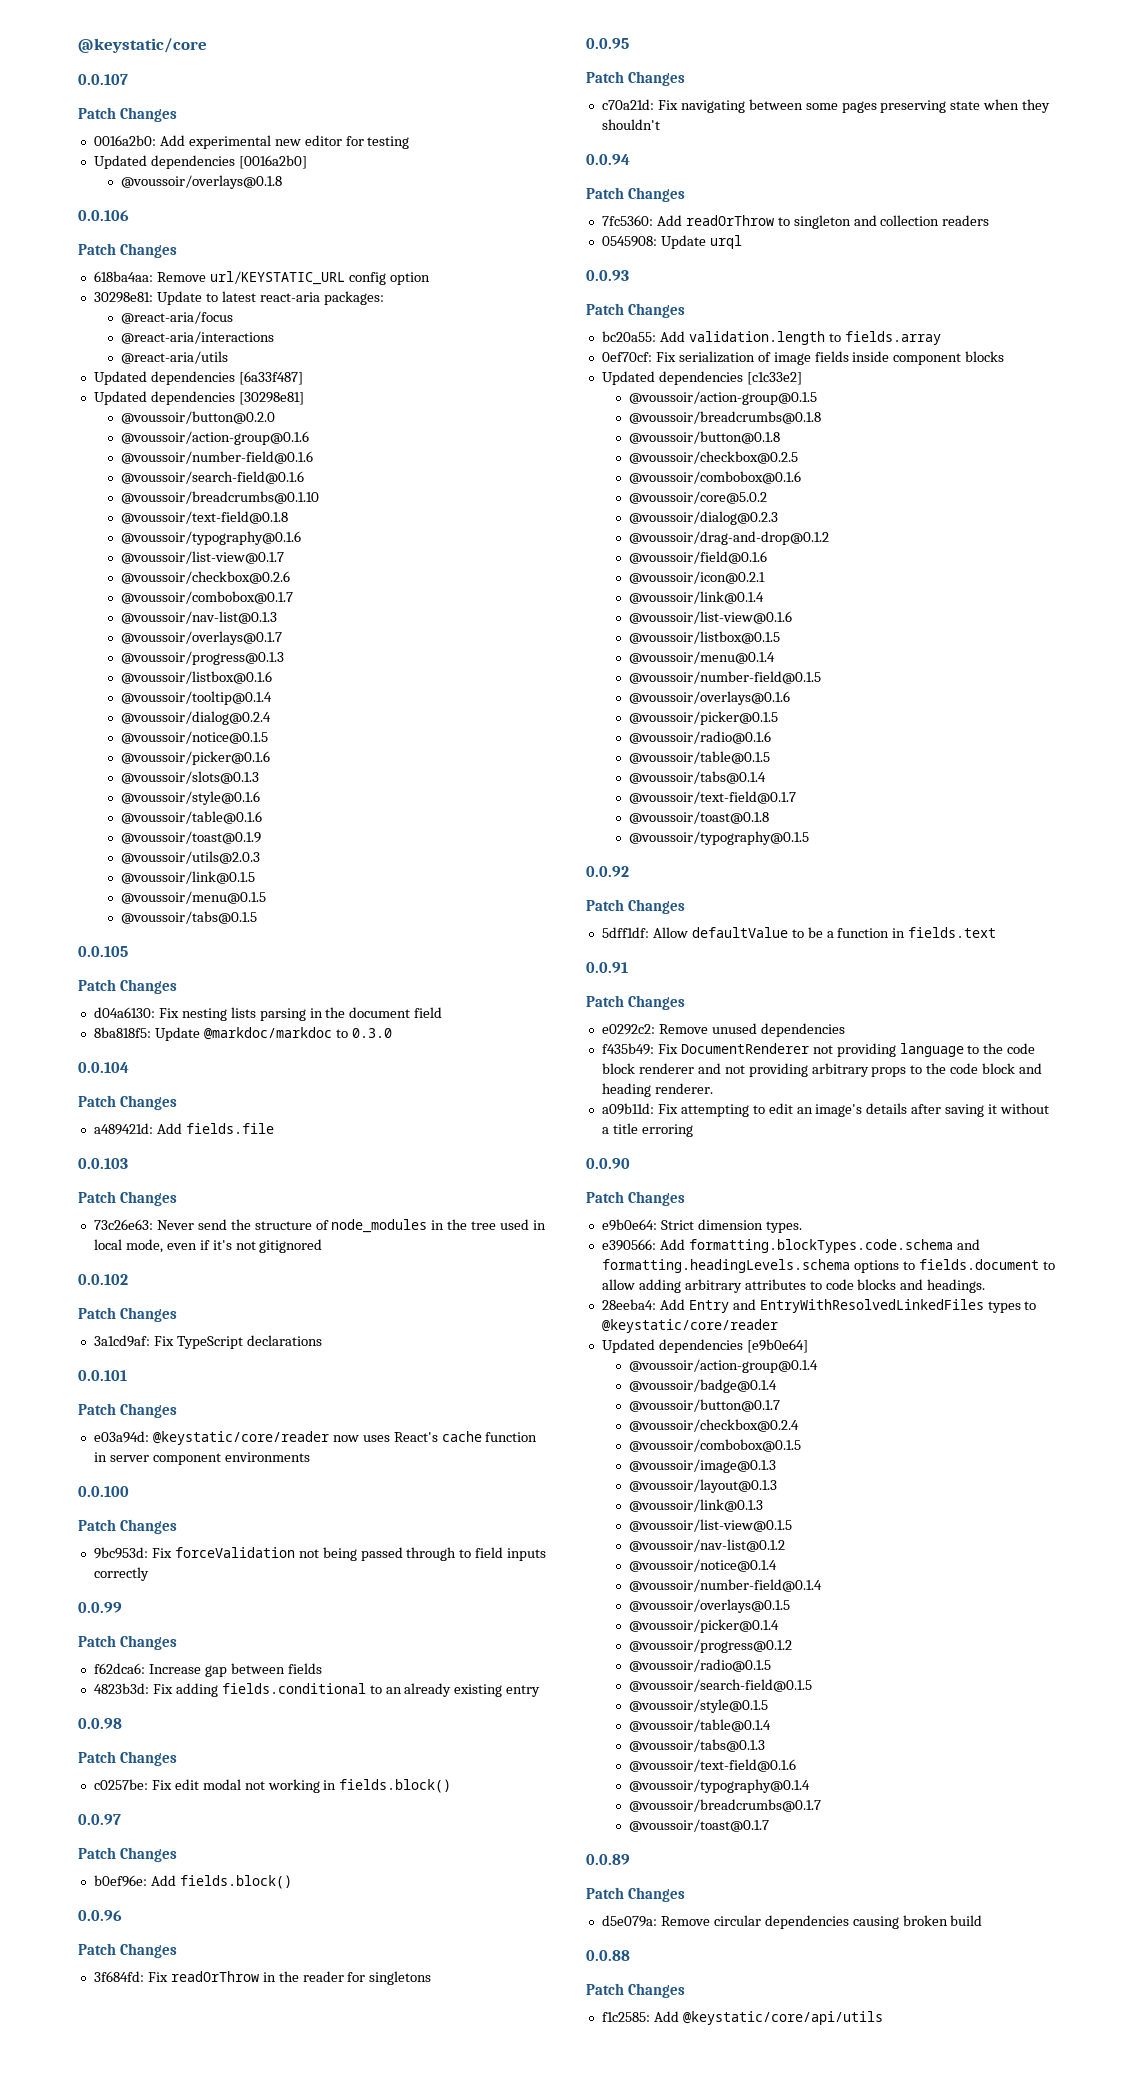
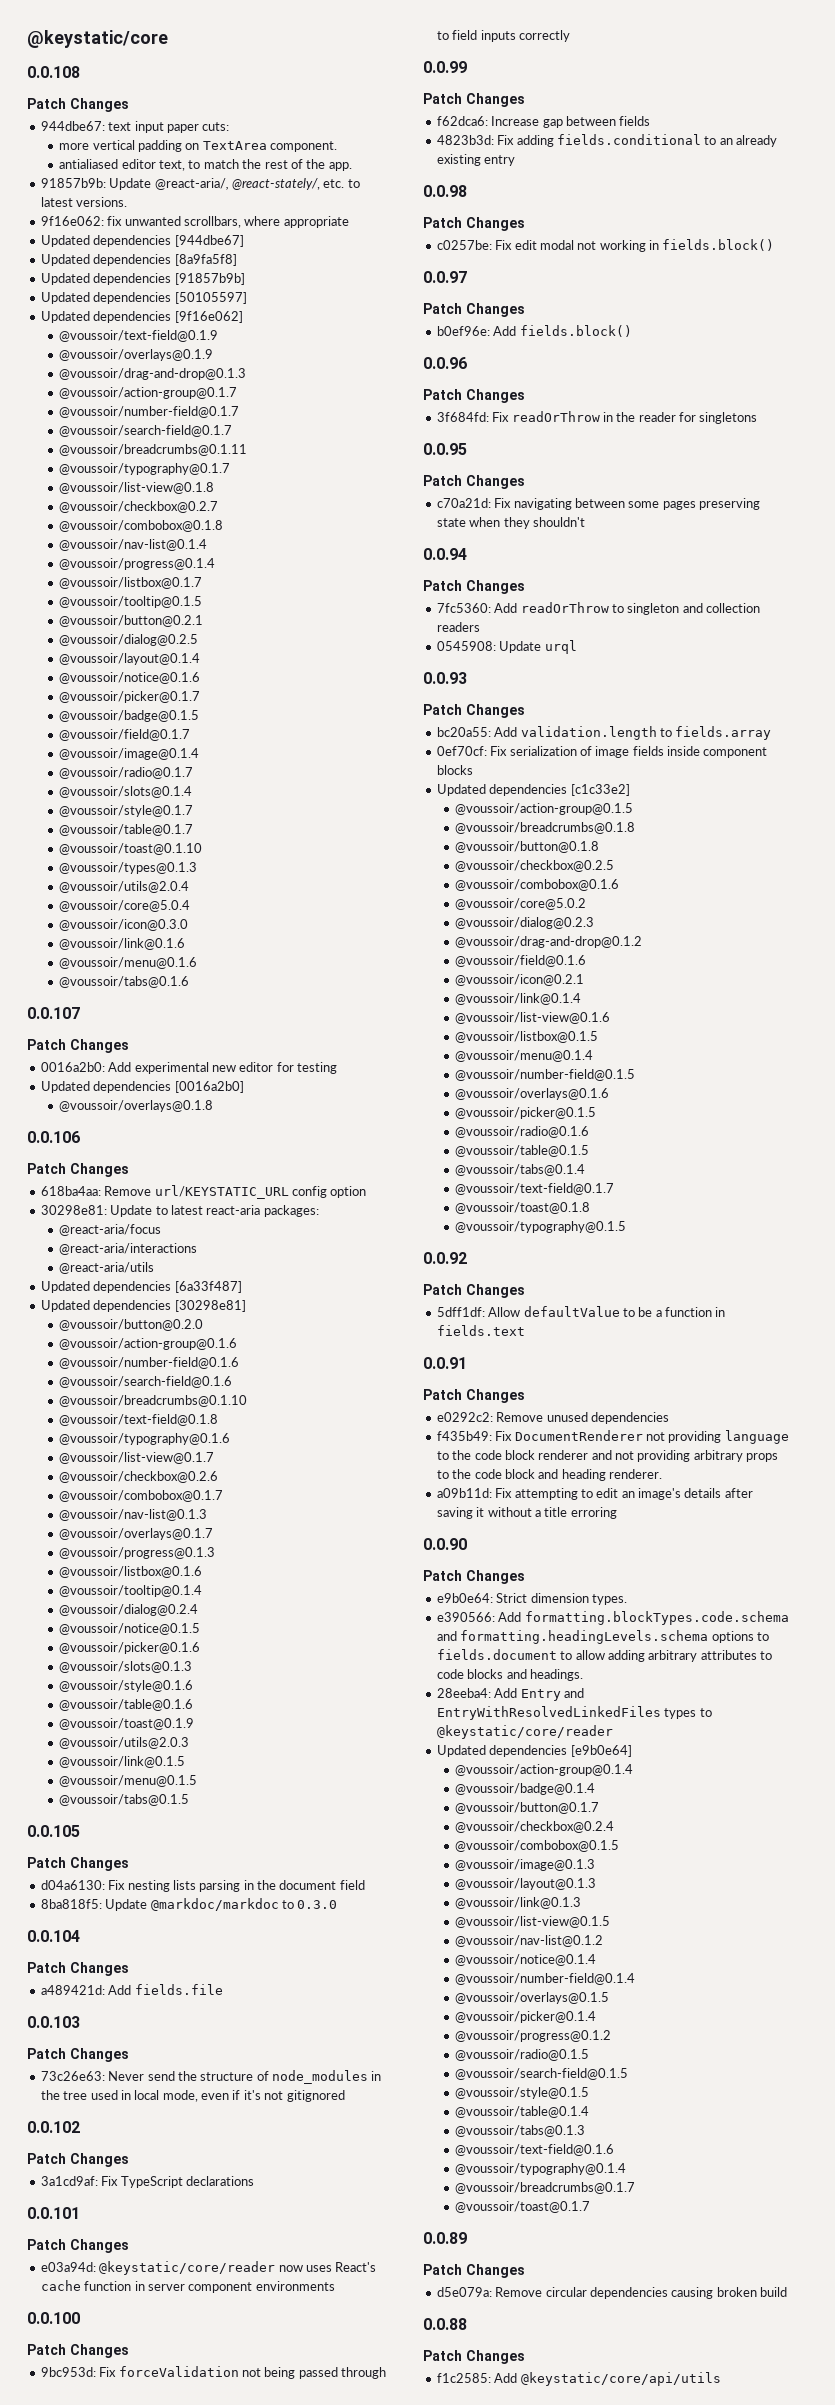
(207, 45) none -> [27,66,80,78] [27,98,129,112] [40,121,230,133] [59,140,338,152] [59,159,352,171] [40,178,360,190] [40,197,128,207] [40,216,349,228] [40,235,244,247] [40,254,237,266] [40,273,245,285] [40,292,247,304] [40,311,243,323] [59,330,219,342] [59,349,214,361] [59,368,247,380] [59,387,238,399] [59,406,240,418] [59,425,233,437] [59,444,248,456] [59,463,231,475] [59,482,215,494] [59,501,219,513] [59,520,224,532] [59,539,208,551] [59,558,216,570] [59,577,203,589] [59,596,203,608] [59,615,204,627] [59,634,199,646] [59,653,201,665] [59,672,201,684] [59,691,201,703] [59,710,200,722] [59,729,191,741] [59,748,200,760] [59,767,194,779] [59,786,193,798] [59,805,194,817] [59,824,194,836] [59,843,203,855] [59,862,198,874] [59,881,190,893] [59,900,191,912] [59,919,189,931] [59,938,186,950] [59,957,198,969] [59,976,190,988] // 0.0.108 // Patch Changes // 944dbe67: text input paper cuts: // more vertical padding on TextArea component. // antialiased editor text, to match the rest of the app. // 91857b9b: Update @react-aria/, @react-stately/, etc. to latest versions. // 9f16e062: fix unwanted scrollbars, where appropriate // Updated dependencies [944dbe67] // Updated dependencies [8a9fa5f8] // Updated dependencies [91857b9b] // Updated dependencies [50105597] // Updated dependencies [9f16e062] // @voussoir/text-field@0.1.9 // @voussoir/overlays@0.1.9 // @voussoir/drag-and-drop@0.1.3 // @voussoir/action-group@0.1.7 // @voussoir/number-field@0.1.7 // @voussoir/search-field@0.1.7 // @voussoir/breadcrumbs@0.1.11 // @voussoir/typography@0.1.7 // @voussoir/list-view@0.1.8 // @voussoir/checkbox@0.2.7 // @voussoir/combobox@0.1.8 // @voussoir/nav-list@0.1.4 // @voussoir/progress@0.1.4 // @voussoir/listbox@0.1.7 // @voussoir/tooltip@0.1.5 // @voussoir/button@0.2.1 // @voussoir/dialog@0.2.5 // @voussoir/layout@0.1.4 // @voussoir/notice@0.1.6 // @voussoir/picker@0.1.7 // @voussoir/badge@0.1.5 // @voussoir/field@0.1.7 // @voussoir/image@0.1.4 // @voussoir/radio@0.1.7 // @voussoir/slots@0.1.4 // @voussoir/style@0.1.7 // @voussoir/table@0.1.7 // @voussoir/toast@0.1.10 // @voussoir/types@0.1.3 // @voussoir/utils@2.0.4 // @voussoir/core@5.0.4 // @voussoir/icon@0.3.0 // @voussoir/link@0.1.6 // @voussoir/menu@0.1.6 // @voussoir/tabs@0.1.6

